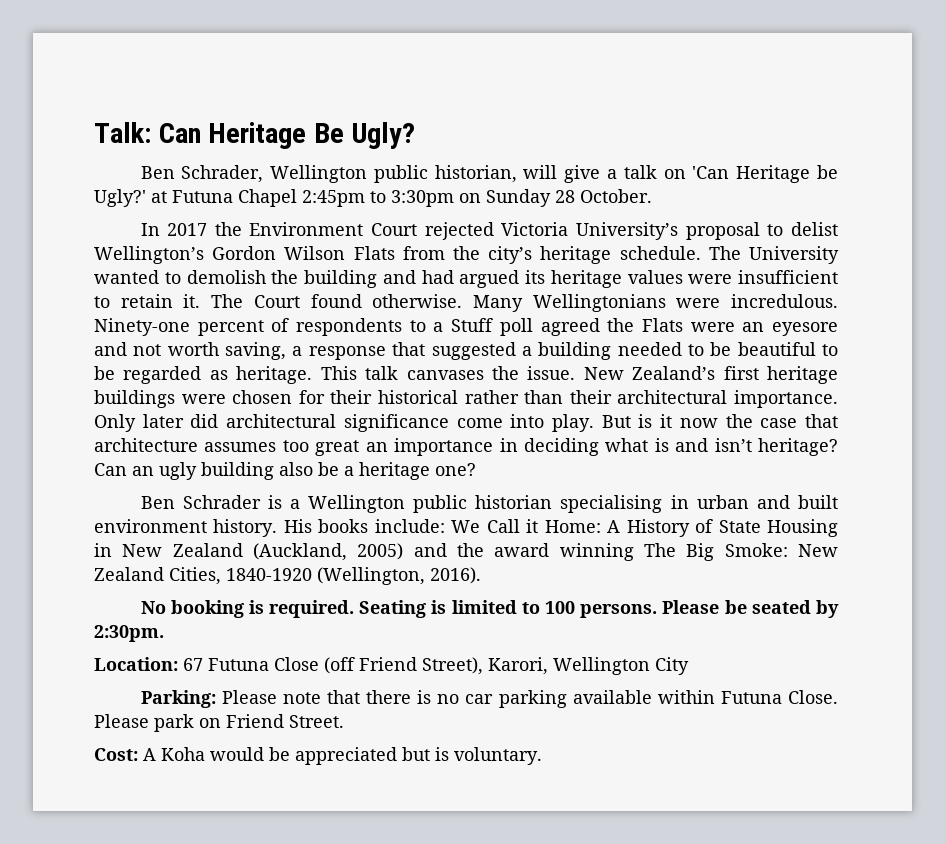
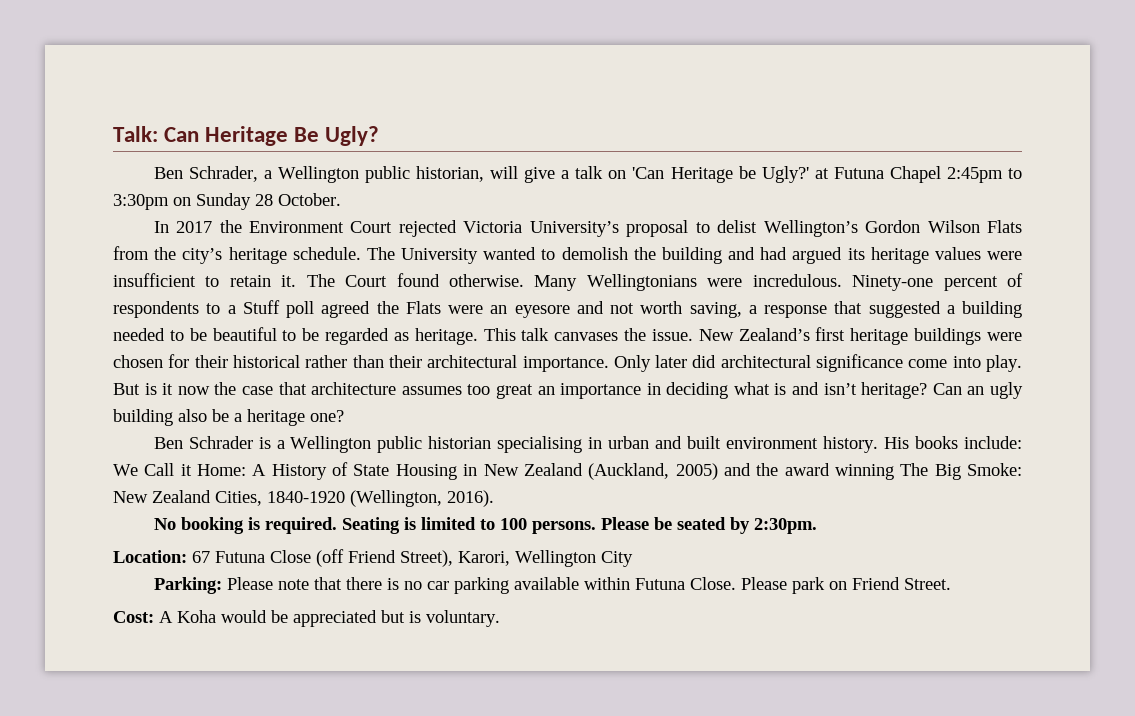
(264, 174) none -> [263,170,272,179] a

